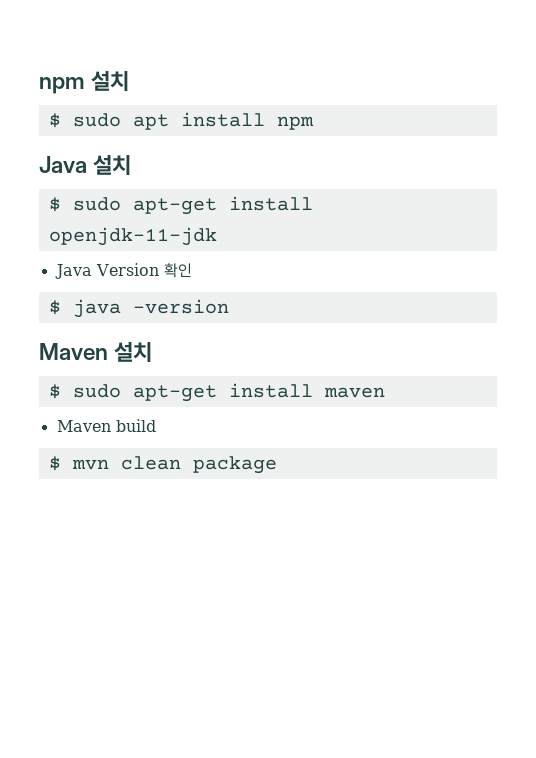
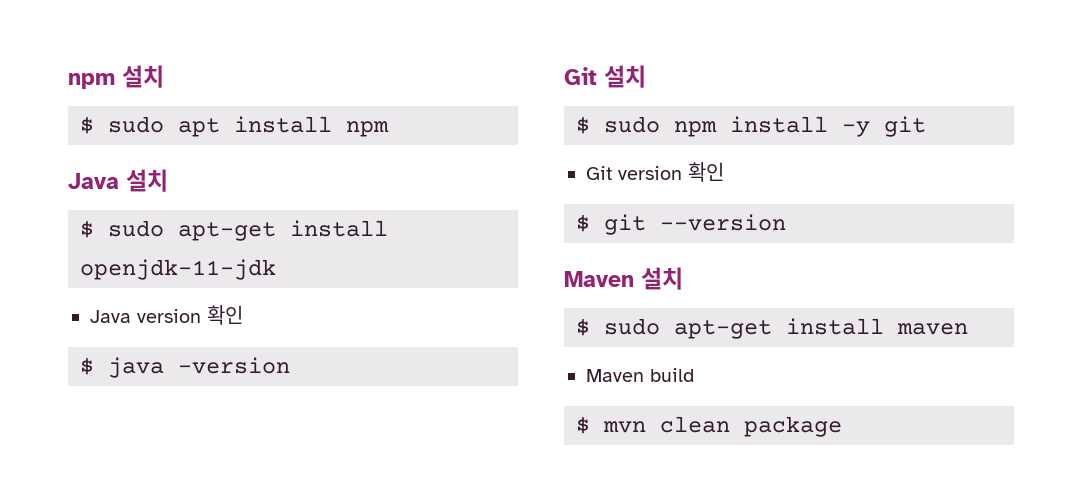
[95,263,159,276] Version -> [137,309,201,323] version
(229, 306) none -> [564,65,646,88] [576,116,926,137] [586,162,724,182] [576,214,786,235] // Git 설치 // $ sudo npm install -y git // Git version 확인 // $ git --version

